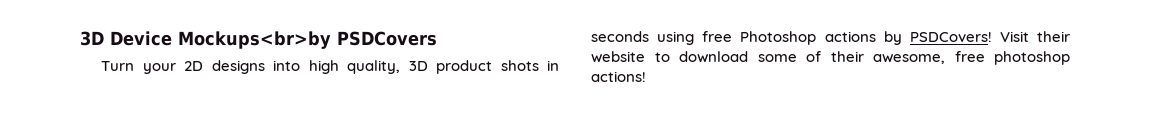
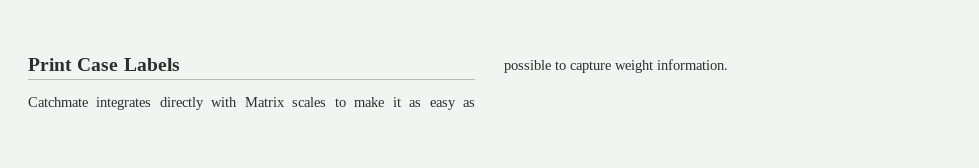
[80,31,437,49] [101,60,560,74] [591,31,1070,45] [591,51,1070,65] [591,71,646,82] 3D Device Mockups<br>by PSDCovers // Turn your 2D designs into high quality, 3D product shots in seconds using free Photoshop actions by PSDCovers! Visit their website to download some of their awesome, free photoshop actions! -> [28,58,180,71] [28,97,475,110] [504,59,728,73] Print Case Labels // Catchmate integrates directly with Matrix scales to make it as easy as possible to capture weight information.

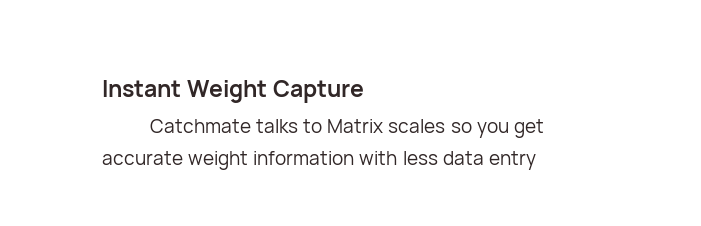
[28,58,180,71] [28,97,475,110] [504,59,728,73] Print Case Labels // Catchmate integrates directly with Matrix scales to make it as easy as possible to capture weight information. -> [102,80,365,103] [149,119,544,138] [102,151,536,170] Instant Weight Capture // Catchmate talks to Matrix scales so you get accurate weight information with less data entry

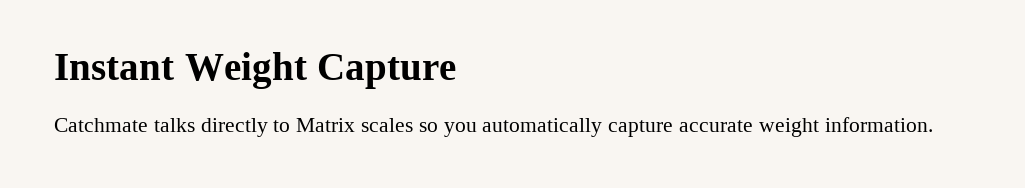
(299, 126) none -> [200,118,268,137] directly
[513,119,544,138] [102,151,536,170] get accurate weight information with less data entry -> [482,117,933,137] automatically capture accurate weight information.

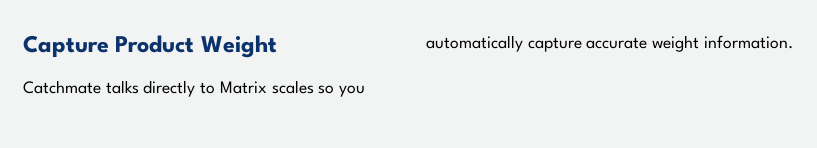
[54,54,174,80] Instant -> [23,35,195,57] Capture Product
[317,54,457,89] Capture -> (277, 46) none

